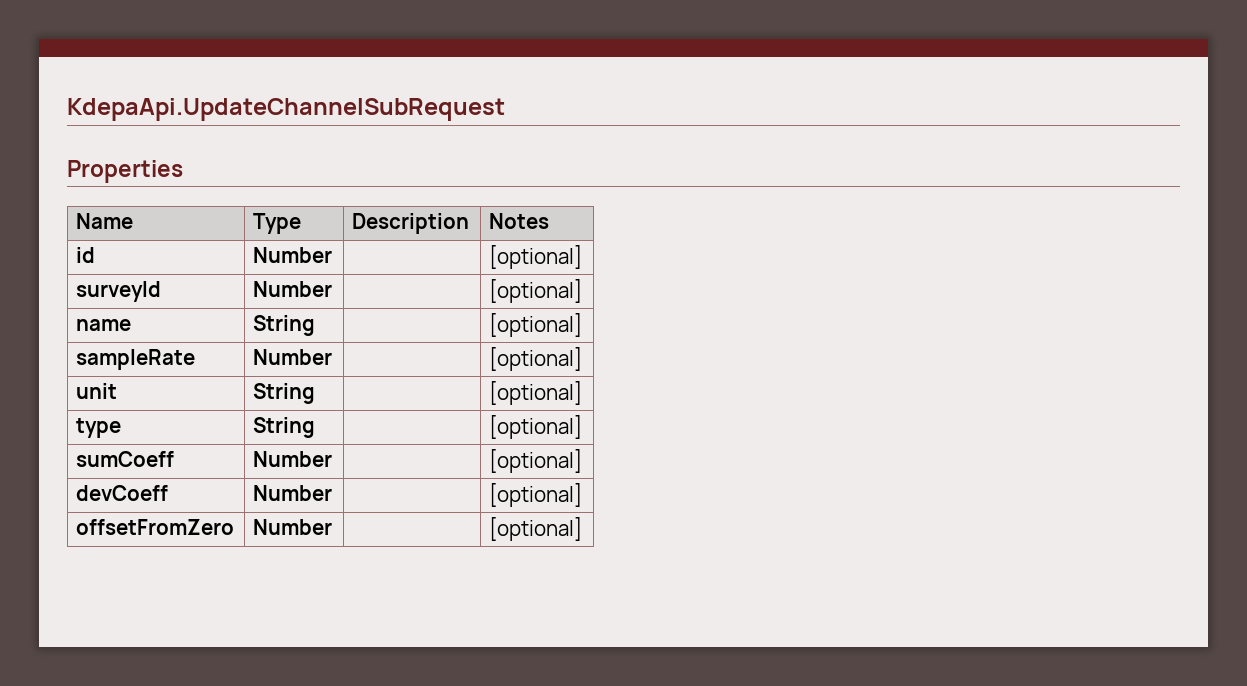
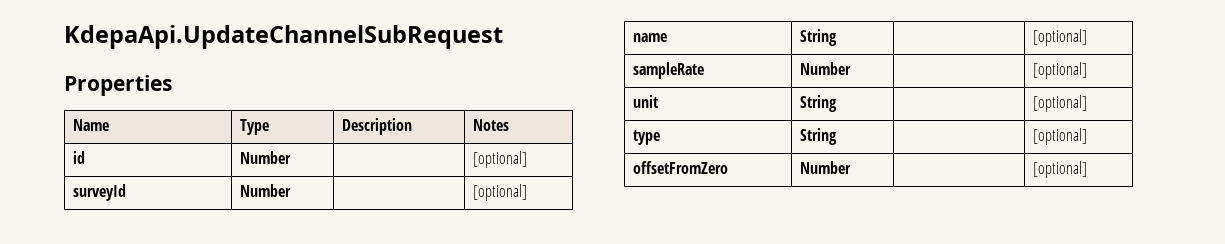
[76,451,175,467] [253,451,333,467] [489,449,583,473] [76,485,169,501] [253,485,333,501] [489,483,583,507] // sumCoeff | Number | | [optional] // devCoeff | Number | | [optional] -> (1088, 136) none

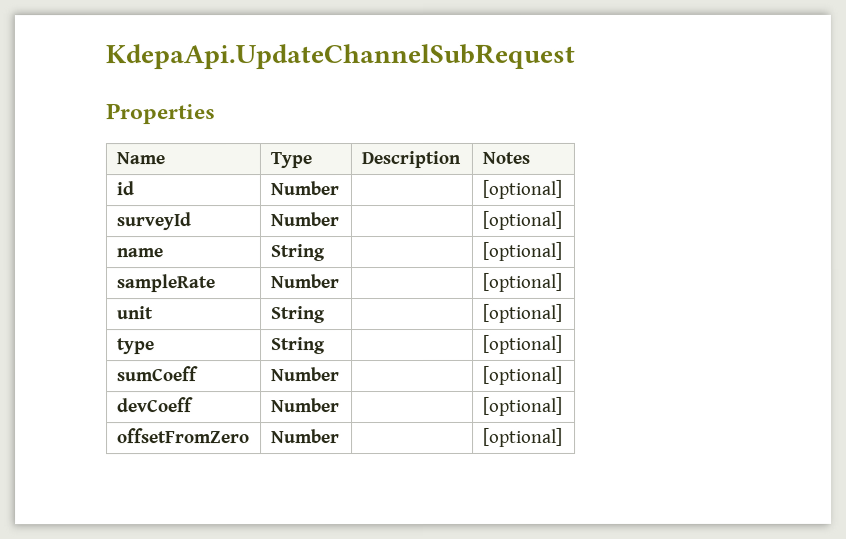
(1088, 136) none -> [116,366,199,382] [270,367,340,382] [482,365,563,385] [116,397,194,413] [270,398,340,413] [482,396,563,416] // sumCoeff | Number | | [optional] // devCoeff | Number | | [optional]

